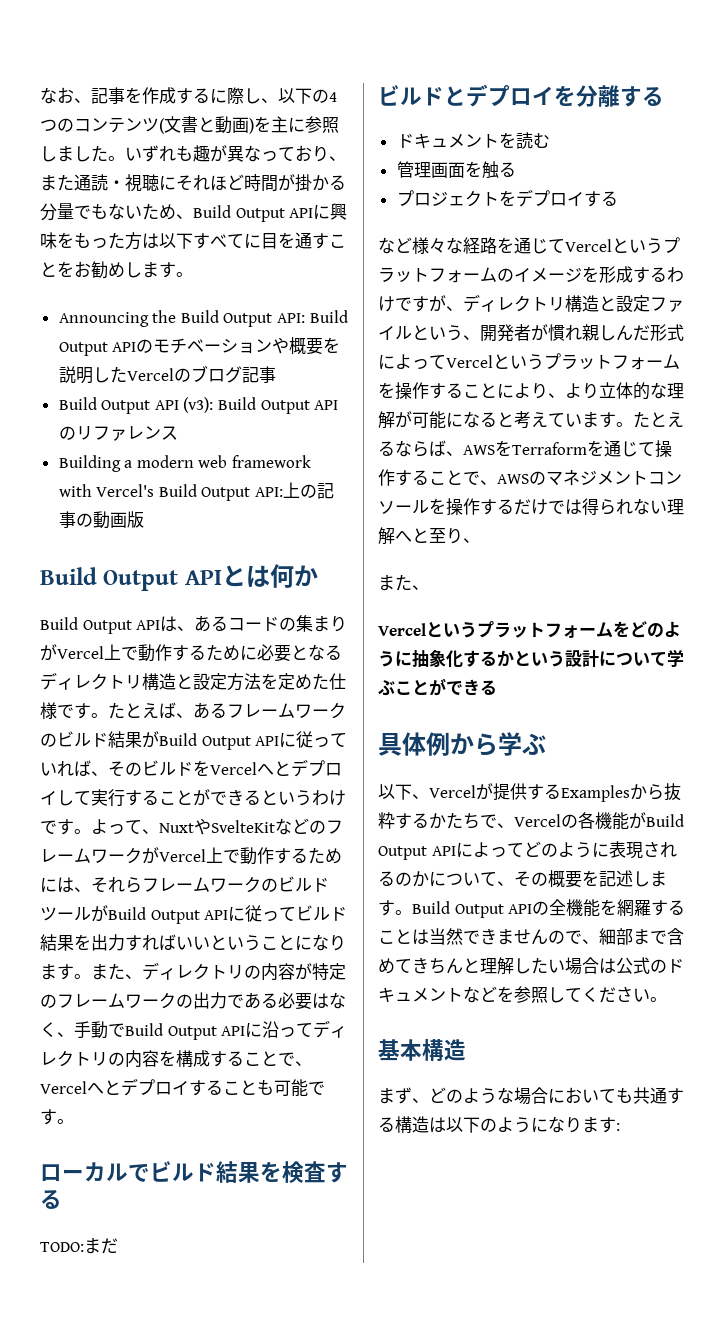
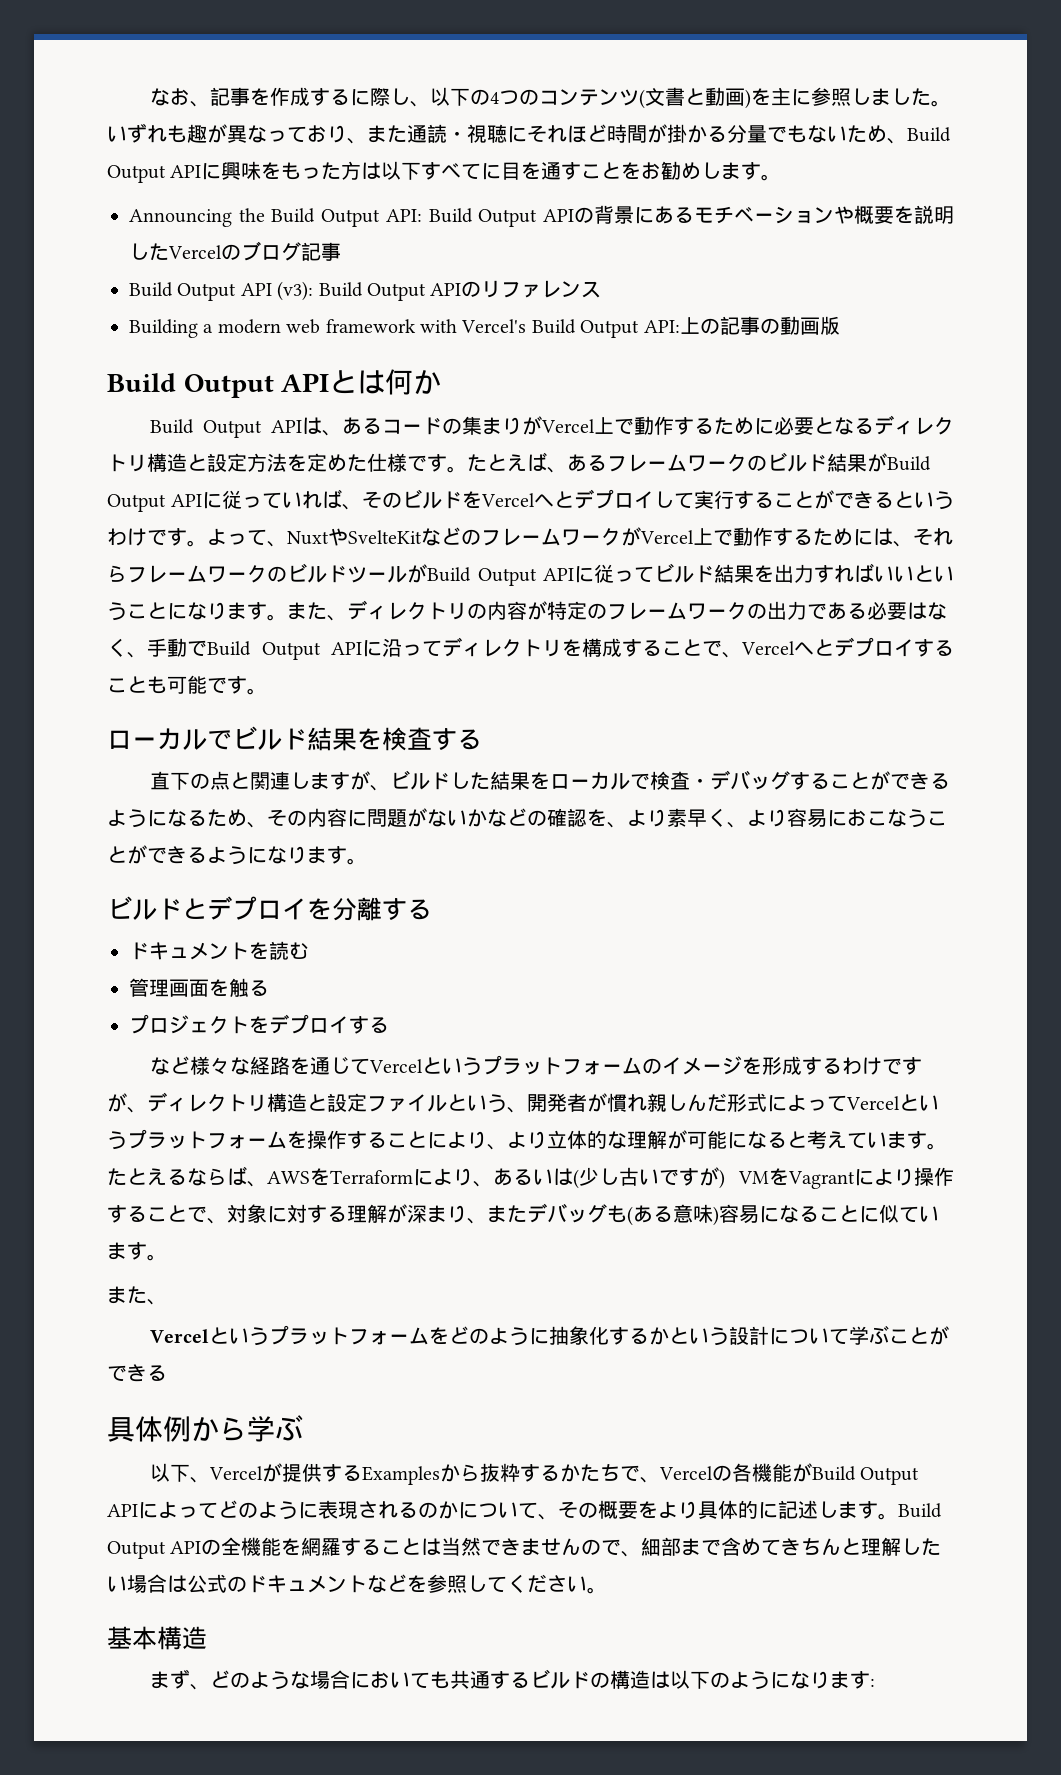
(154, 346) none -> [594,205,694,224] 背景にある
[108,1050,159,1068] の内容 -> (562, 648) none
[40,1238,118,1254] TODO:まだ -> [150,770,951,791] [107,808,947,828] [107,845,367,865] 直下の点と関連しますが、ビルドした結果をローカルで検査・デバッグすることができるようになるため、その内容に問題がないかなどの確認を、より素早く、より容易におこなうことができるようになります。
[587,440,672,458] [378,469,682,486] [378,498,684,516] [378,527,480,545] を通じて操作することで、AWSのマネジメントコンソールを操作するだけでは得られない理解へと至り、 -> [413,1167,954,1189] [107,1203,939,1226] [107,1242,167,1261] により、あるいは(少し古いですが) VMをVagrantにより操作することで、対象に対する理解が深まり、またデバッグも(ある意味)容易になることに似ています。
(599, 878) none -> [658,1500,778,1519] より具体的に
(395, 1124) none -> [530,1669,611,1689] ビルドの

